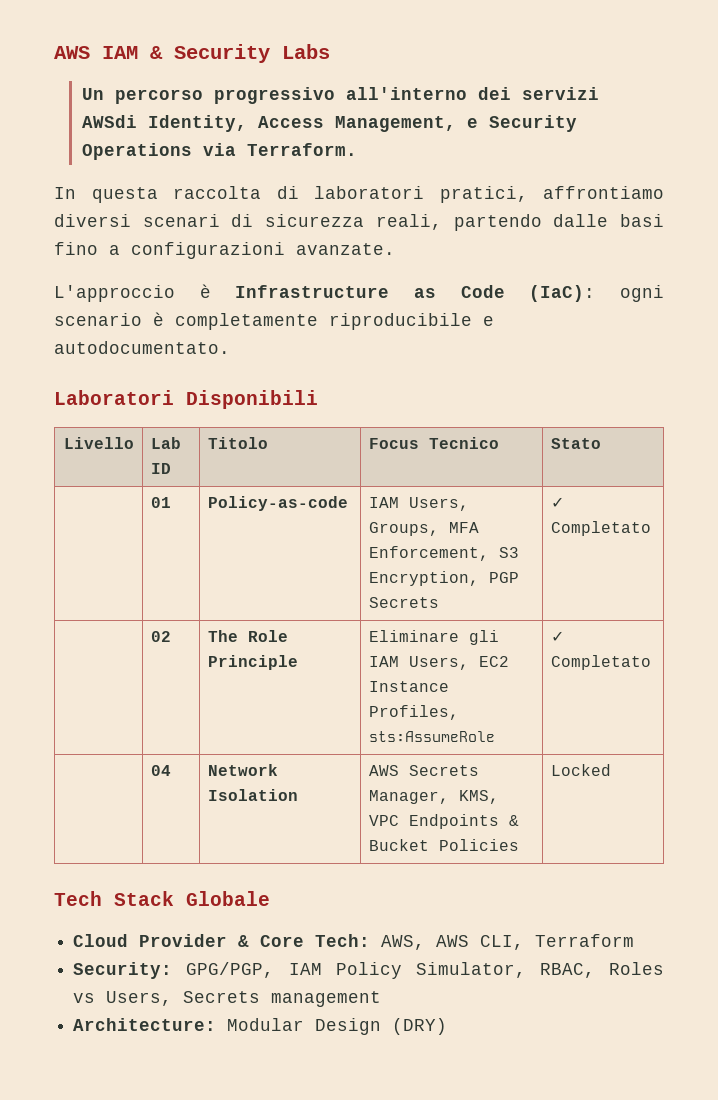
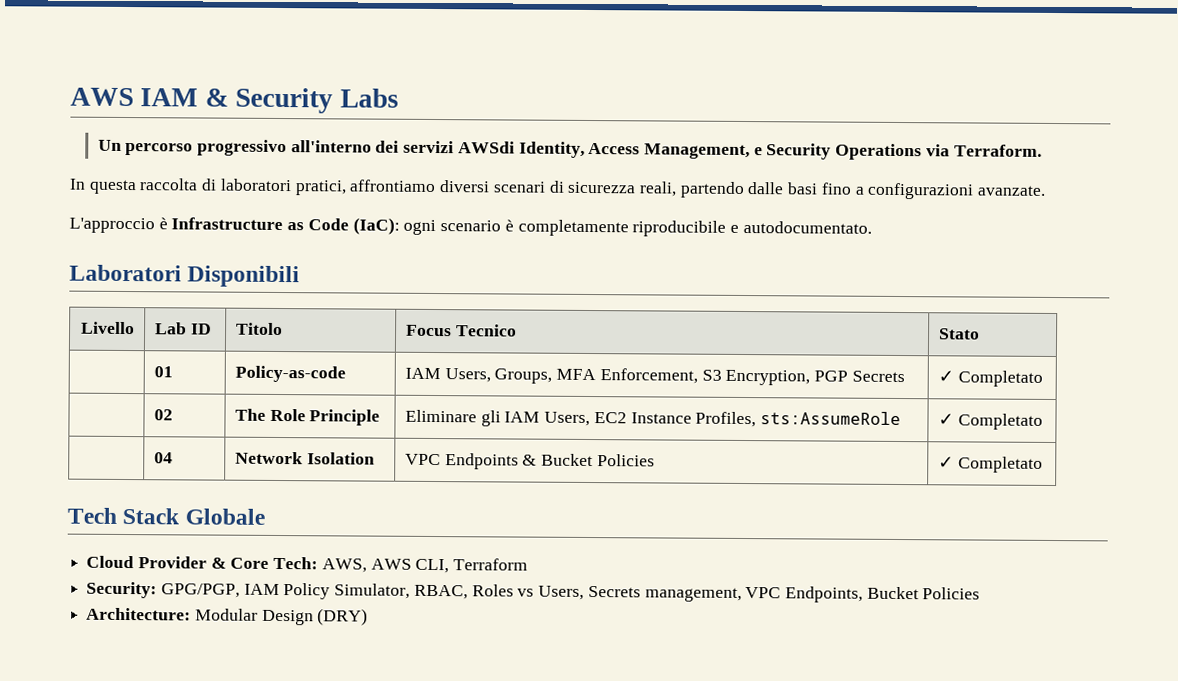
[368,765,479,776] [368,790,499,804] AWS Secrets Manager, KMS, -> (375, 458) none
[550,764,611,776] Locked -> [937,456,1043,473] ✓ Completato
[271,991,382,1007] management -> [644,586,981,603] management, VPC Endpoints, Bucket Policies

